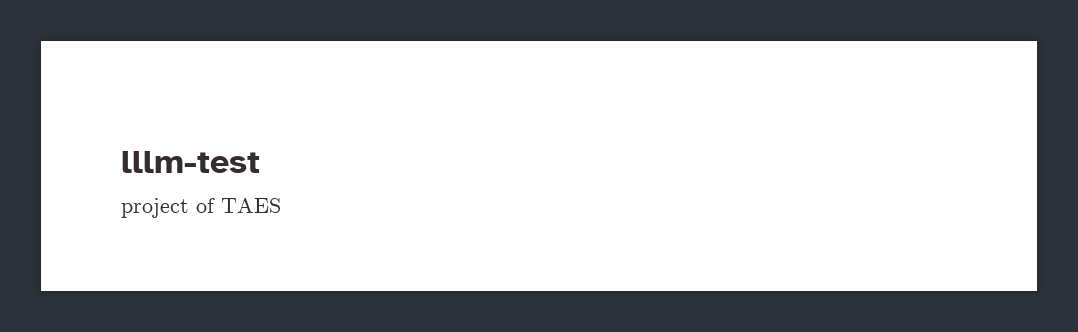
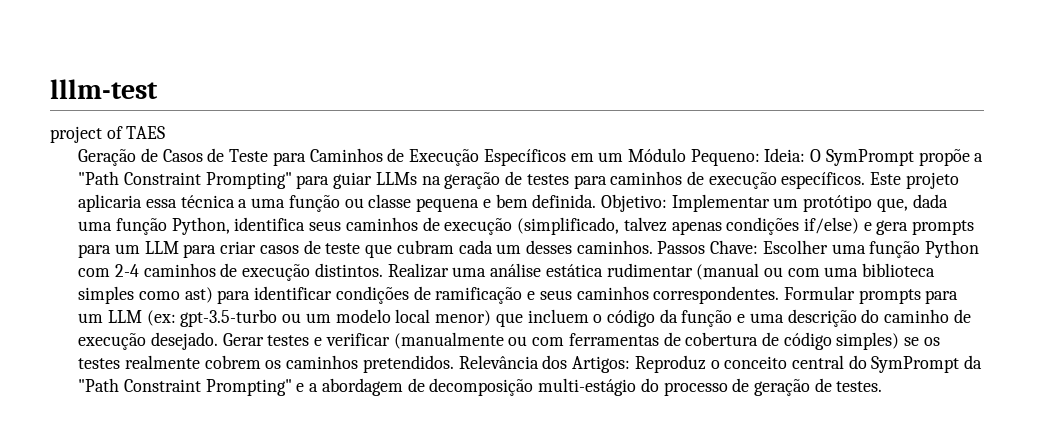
(281, 205) none -> [78,148,984,166] [78,171,959,189] [78,194,948,212] [78,217,975,235] [78,240,980,258] [78,263,936,281] [78,286,959,304] [78,309,971,327] [78,332,940,350] [78,355,983,373] [78,378,883,396] // Geração de Casos de Teste para Caminhos de Execução Específicos em um Módulo Pequeno: Ideia: O SymPrompt propõe a "Path Constraint Prompting" para guiar LLMs na geração de testes para caminhos de execução específicos. Este projeto aplicaria essa técnica a uma função ou classe pequena e bem definida. Objetivo: Implementar um protótipo que, dada uma função Python, identifica seus caminhos de execução (simplificado, talvez apenas condições if/else) e gera prompts para um LLM para criar casos de teste que cubram cada um desses caminhos. Passos Chave: Escolher uma função Python com 2-4 caminhos de execução distintos. Realizar uma análise estática rudimentar (manual ou com uma biblioteca simples como ast) para identificar condições de ramificação e seus caminhos correspondentes. Formular prompts para um LLM (ex: gpt-3.5-turbo ou um modelo local menor) que incluem o código da função e uma descrição do caminho de execução desejado. Gerar testes e verificar (manualmente ou com ferramentas de cobertura de código simples) se os testes realmente cobrem os caminhos pretendidos. Relevância dos Artigos: Reproduz o conceito central do SymPrompt da "Path Constraint Prompting" e a abordagem de decomposição multi-estágio do processo de geração de testes.

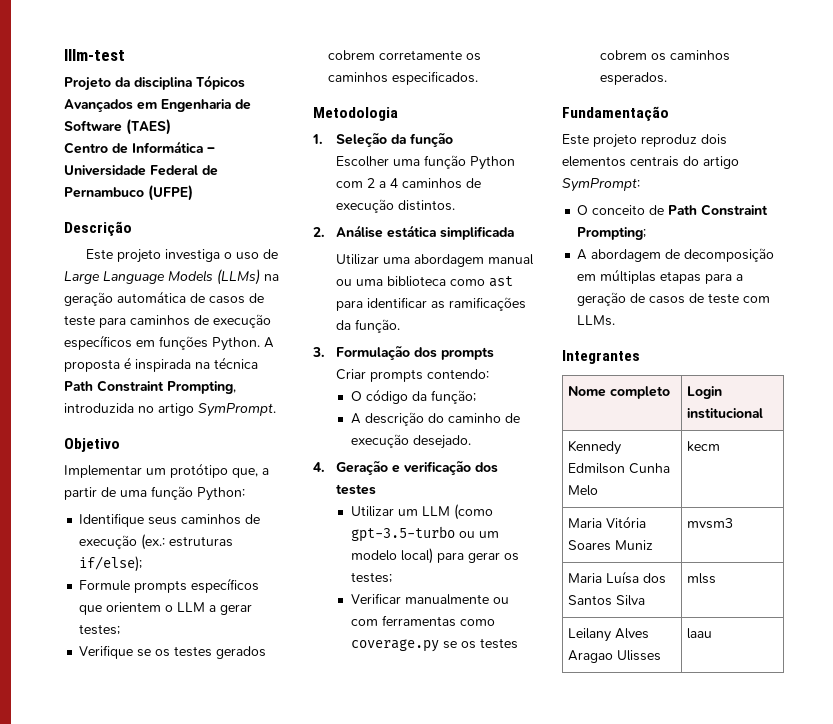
[50,126,166,143] [78,148,984,166] [78,171,959,189] [78,194,948,212] [78,217,975,235] [78,240,759,258] project of TAES // Geração de Casos de Teste para Caminhos de Execução Específicos em um Módulo Pequeno: Ideia: O SymPrompt propõe a "Path Constraint Prompting" para guiar LLMs na geração de testes para caminhos de execução específicos. Este projeto aplicaria essa técnica a uma função ou classe pequena e bem definida. Objetivo: Implementar um protótipo que, dada uma função Python, identifica seus caminhos de execução (simplificado, talvez apenas condições if/else) e gera prompts para um LLM para criar casos de teste que cubram cada um desses caminhos. Passos Chave: -> [64,75,245,91] [64,99,251,112] [64,119,171,135] [64,141,215,154] [64,165,218,176] [64,185,193,201] [64,221,132,236] [85,249,278,263] [64,269,279,285] [64,291,264,306] [64,314,271,328] [64,335,274,351] [64,357,258,372] [64,380,236,394] [64,403,276,417] [64,438,120,452] [64,463,269,478] [64,486,245,501] [79,513,261,527] [79,534,234,550] [79,556,143,572] [79,578,260,593] [79,602,253,615] [79,624,121,635] [79,645,267,659] [328,50,482,61] [328,71,479,85] [313,107,398,121] [312,133,453,147] Projeto da disciplina Tópicos Avançados em Engenharia de Software (TAES) // Centro de Informática – Universidade Federal de Pernambuco (UFPE) // Descrição // Este projeto investiga o uso de Large Language Models (LLMs) na geração automática de casos de teste para caminhos de execução específicos em funções Python. A proposta é inspirada na técnica Path Constraint Prompting, introduzida no artigo SymPrompt. // Objetivo // Implementar um protótipo que, a partir de uma função Python: // Identifique seus caminhos de execução (ex.: estruturas if/else); // Formule prompts específicos que orientem o LLM a gerar testes; // Verifique se os testes gerados cobrem corretamente os caminhos especificados. // Metodologia // 1. Seleção da função //
[115,264,140,277] 2-4 -> [366,178,398,188] 2 a 4
[387,263,936,280] [78,286,959,304] [78,309,784,327] Realizar uma análise estática rudimentar (manual ou com uma biblioteca simples como ast) para identificar condições de ramificação e seus caminhos correspondentes. Formular prompts para um LLM (ex: gpt-3.5-turbo ou um modelo local menor) que incluem o código da função e uma -> [313,225,514,240] [335,254,534,267] [335,276,513,287] [335,297,526,311] [335,319,400,333] [312,346,494,360] [335,369,489,382] [350,389,476,404] [350,413,361,424] // 2. Análise estática simplificada // Utilizar uma abordagem manual ou uma biblioteca como ast para identificar as ramificações da função. // 3. Formulação dos prompts // Criar prompts contendo: // O código da função; // A
[222,332,940,350] [78,355,201,369] Gerar testes e verificar (manualmente ou com ferramentas de cobertura de código simples) se os testes realmente -> [313,461,498,475] [335,484,376,495] [350,504,493,520] [350,526,499,542] [350,548,519,564] [350,572,392,583] [350,593,509,605] [350,615,495,627] [350,638,518,652] // 4. Geração e verificação dos testes // Utilizar um LLM (como gpt-3.5-turbo ou um modelo local) para gerar os testes; // Verificar manualmente ou com ferramentas como coverage.py se os testes
[362,355,983,373] [78,378,883,396] pretendidos. Relevância dos Artigos: Reproduz o conceito central do SymPrompt da "Path Constraint Prompting" e a abordagem de decomposição multi-estágio do processo de geração de testes. -> [599,72,667,85] [562,106,669,121] [562,134,727,148] [562,156,739,169] [562,178,640,192] [577,204,769,216] [577,227,647,240] [577,248,775,262] [577,269,744,284] [577,292,771,306] [577,315,616,326] [562,350,640,364] [567,386,670,399] [686,386,722,399] [686,408,763,419] [567,440,621,455] [567,463,670,474] [567,485,598,496] [686,441,720,452] [567,516,646,528] [567,540,653,551] [686,518,733,529] [567,571,666,584] [567,595,645,606] [686,573,716,584] [567,628,649,642] [567,650,661,663] [686,628,712,639] esperados. // Fundamentação // Este projeto reproduz dois elementos centrais do artigo SymPrompt: // O conceito de Path Constraint Prompting; // A abordagem de decomposição em múltiplas etapas para a geração de casos de teste com LLMs. // Integrantes // Nome completo | Login institucional // Kennedy Edmilson Cunha Melo | kecm // Maria Vitória Soares Muniz | mvsm3 // Maria Luísa dos Santos Silva | mlss // Leilany Alves Aragao Ulisses | laau

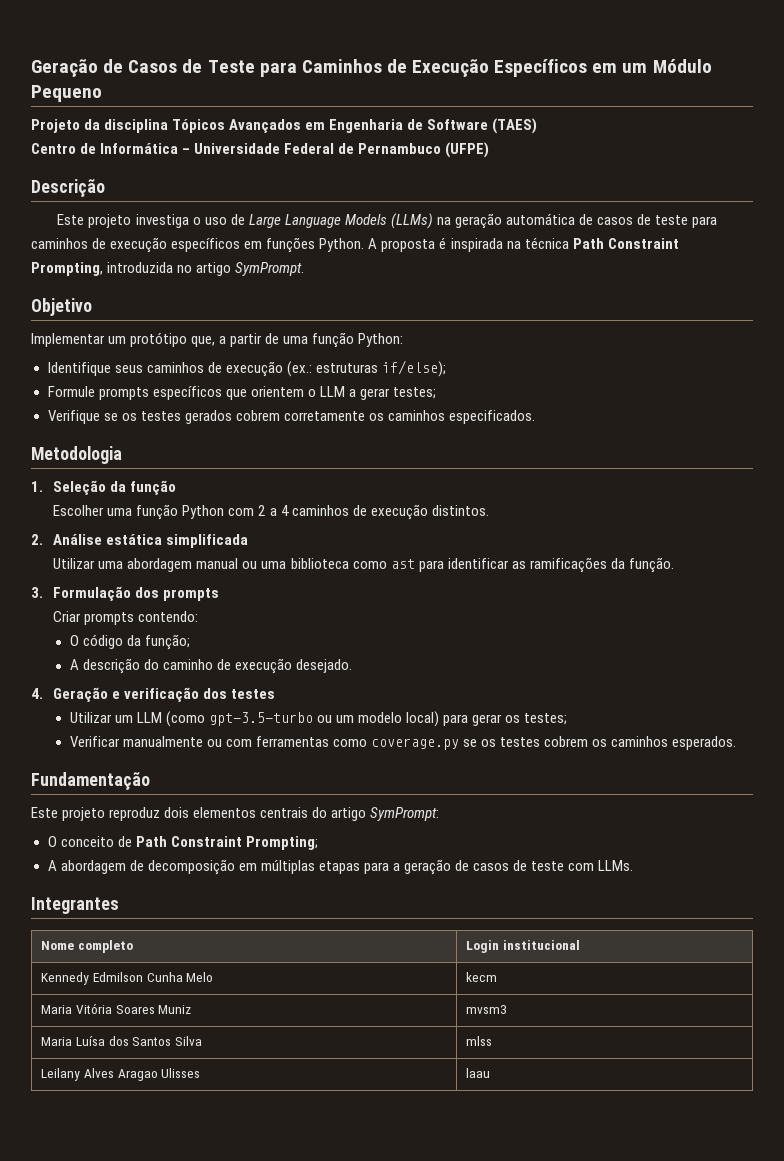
[64,49,125,61] lllm-test -> [31,59,712,77] [31,85,102,102] Geração de Casos de Teste para Caminhos de Execução Específicos em um Módulo Pequeno

